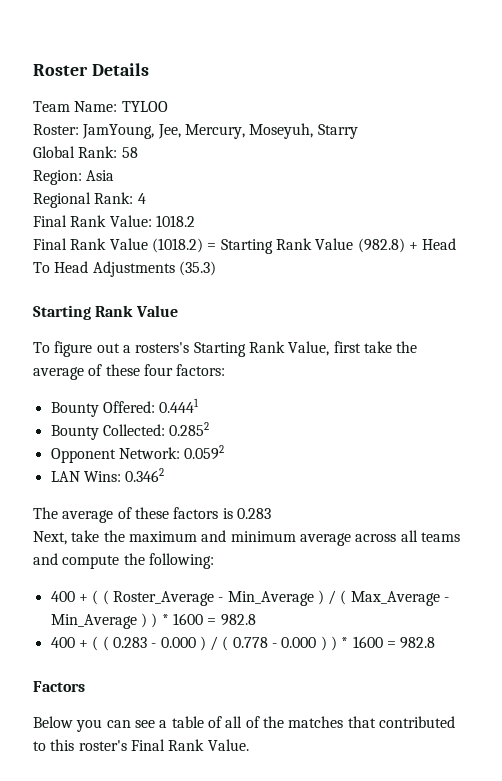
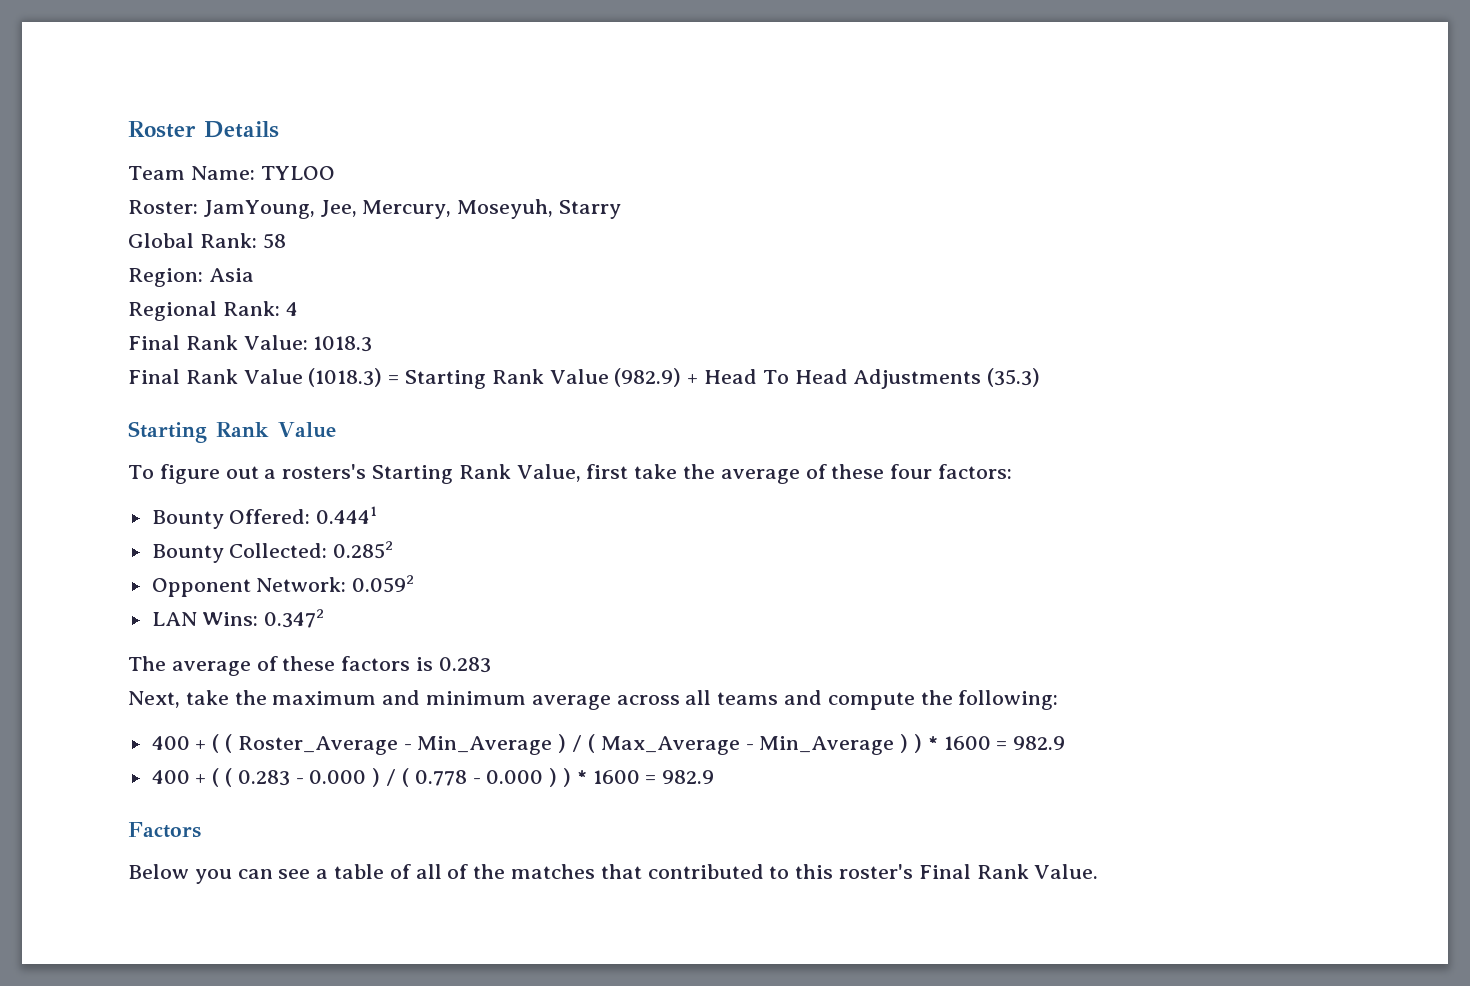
[155,215,195,227] 1018.2 -> [313,336,373,352] 1018.3
[151,238,203,253] (1018.2) -> [308,368,383,387] (1018.3)
[357,238,405,253] (982.8) -> [614,368,682,387] (982.9)
[125,468,165,482] 0.3462 -> [264,609,325,628] 0.3472
[220,614,256,626] 982.8 -> [1013,736,1066,750] 982.9
[400,637,436,649] 982.8 -> [662,770,715,784] 982.9

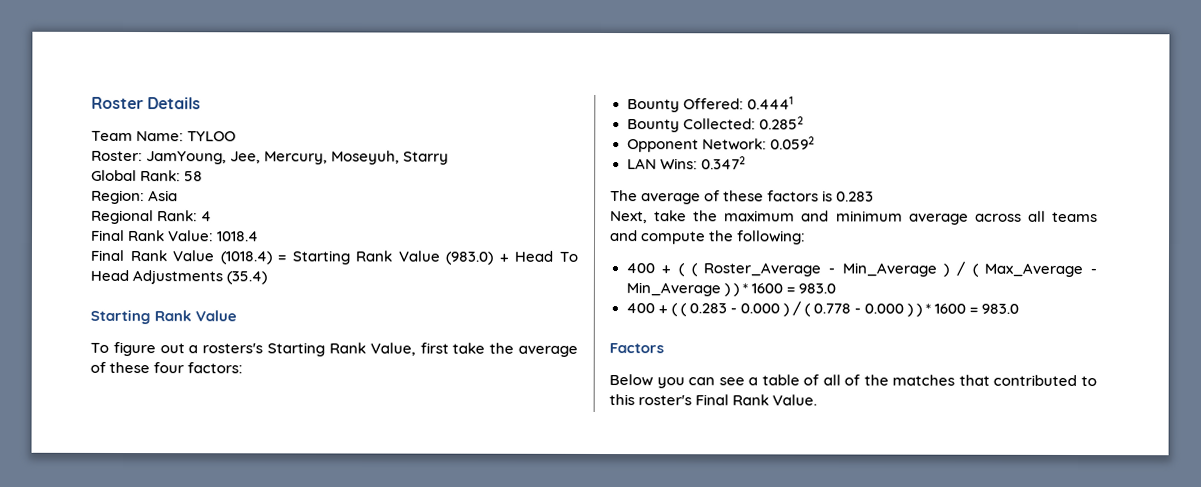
[313,336,373,352] 1018.3 -> [217,231,260,242] 1018.4
[308,368,383,387] (1018.3) -> [219,251,272,265] (1018.4)
[614,368,682,387] (982.9) -> [445,251,494,265] (983.0)
[987,368,1041,387] (35.3) -> [226,271,268,285] (35.4)
[1013,736,1066,750] 982.9 -> [797,283,836,294] 983.0
[662,770,715,784] 982.9 -> [981,303,1020,314] 983.0

